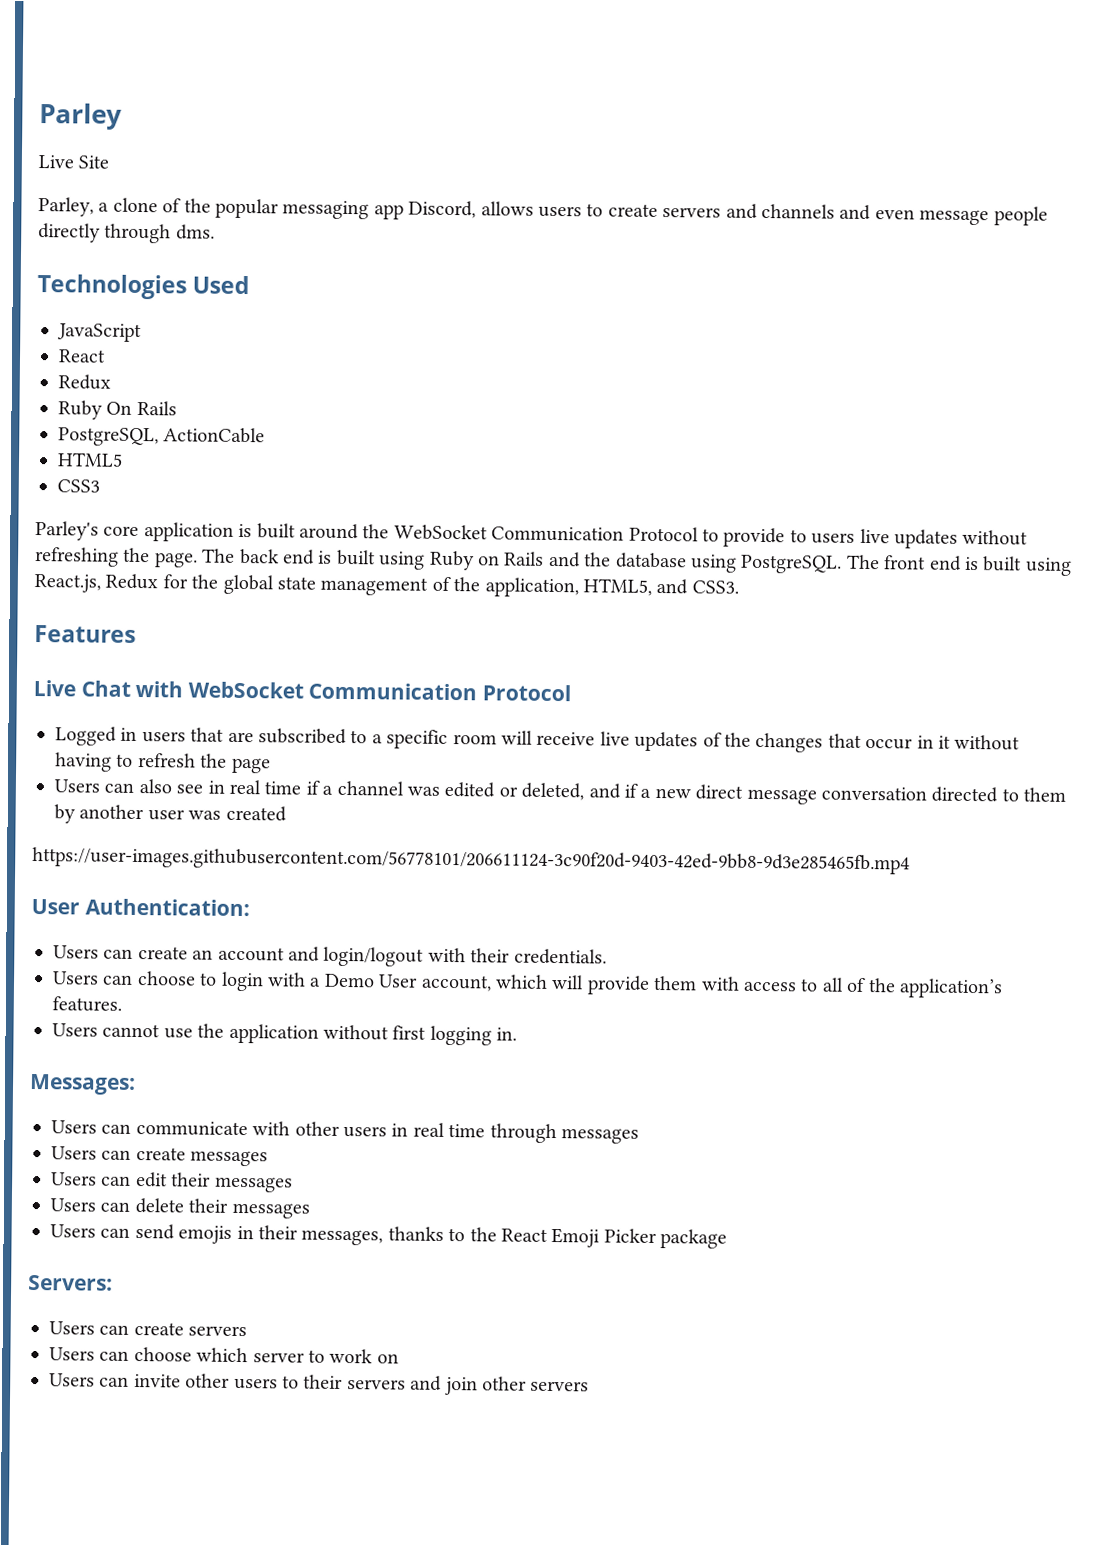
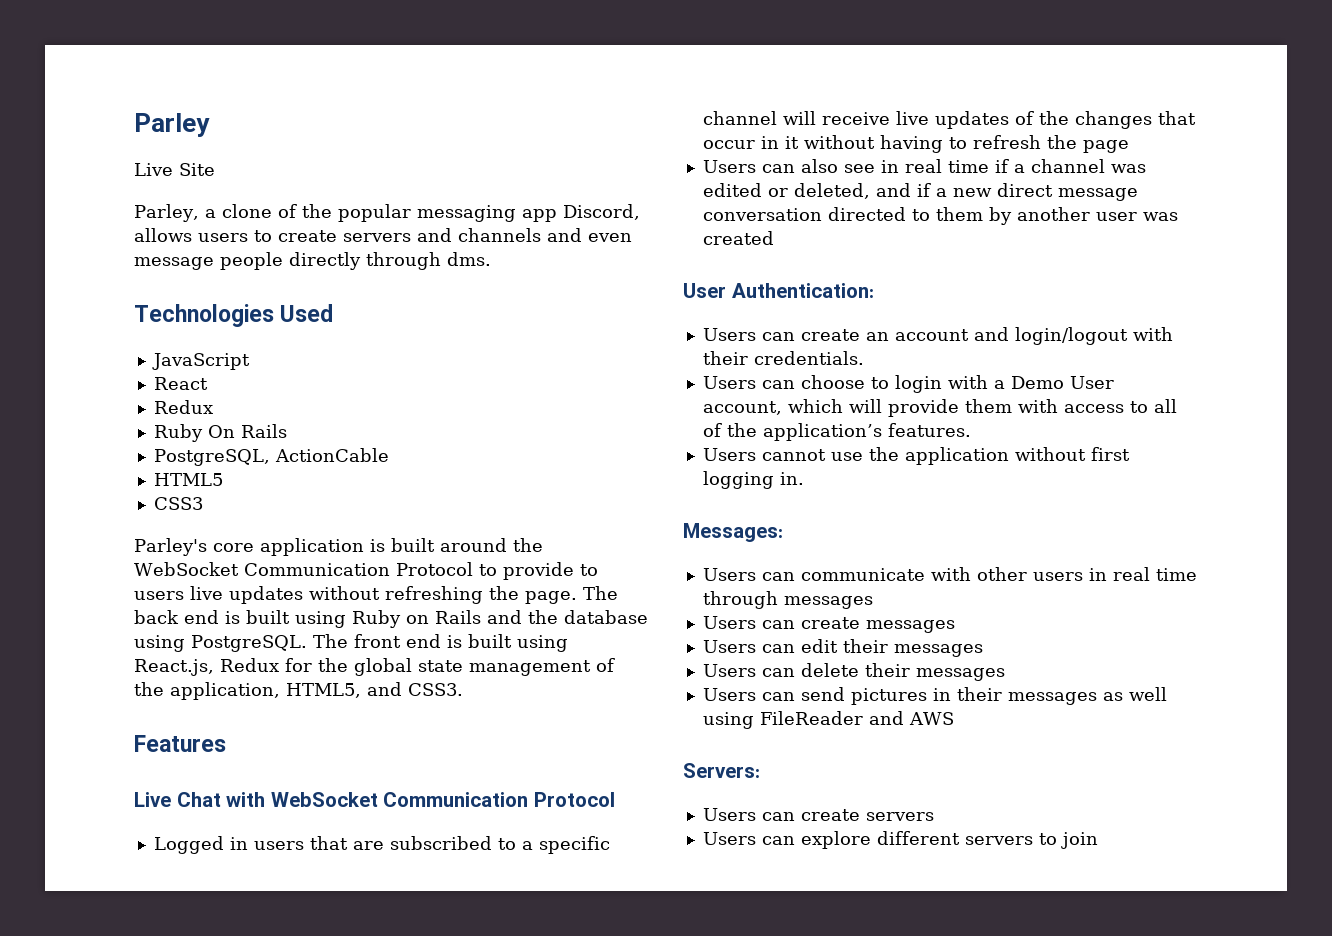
[452,734,497,745] room -> [702,111,777,125] channel
[32,846,910,875] // https://user-images.githubusercontent.com/56778101/206611124-3c90f20d-9403-42ed-9bb8-9d3e285465fb.mp4 -> (774, 238) none
[178,1225,233,1244] emojis -> [850,688,927,705] pictures
[301,1226,728,1249] messages, thanks to the React Emoji Picker package -> [1007,687,1167,705] [702,711,954,729] messages as well using FileReader and AWS
[133,1346,399,1364] [49,1373,590,1396] choose which server to work on // Users can invite other users to their servers and join other servers -> [800,831,1098,849] explore different servers to join

